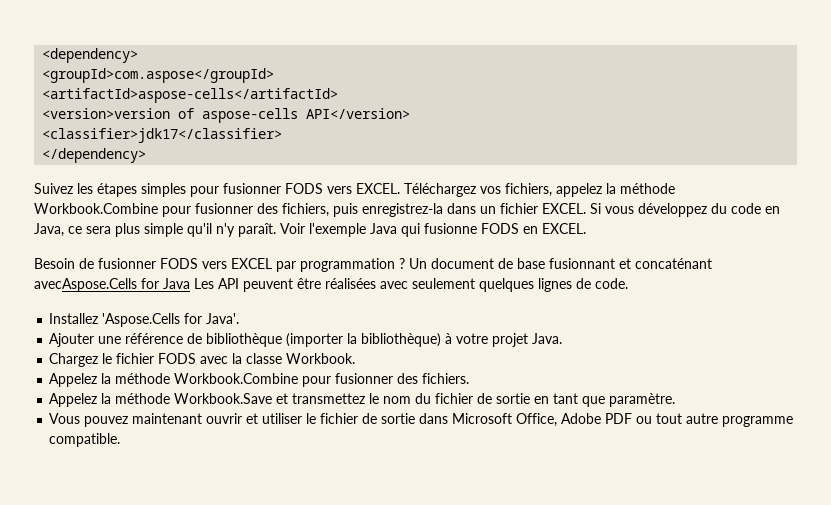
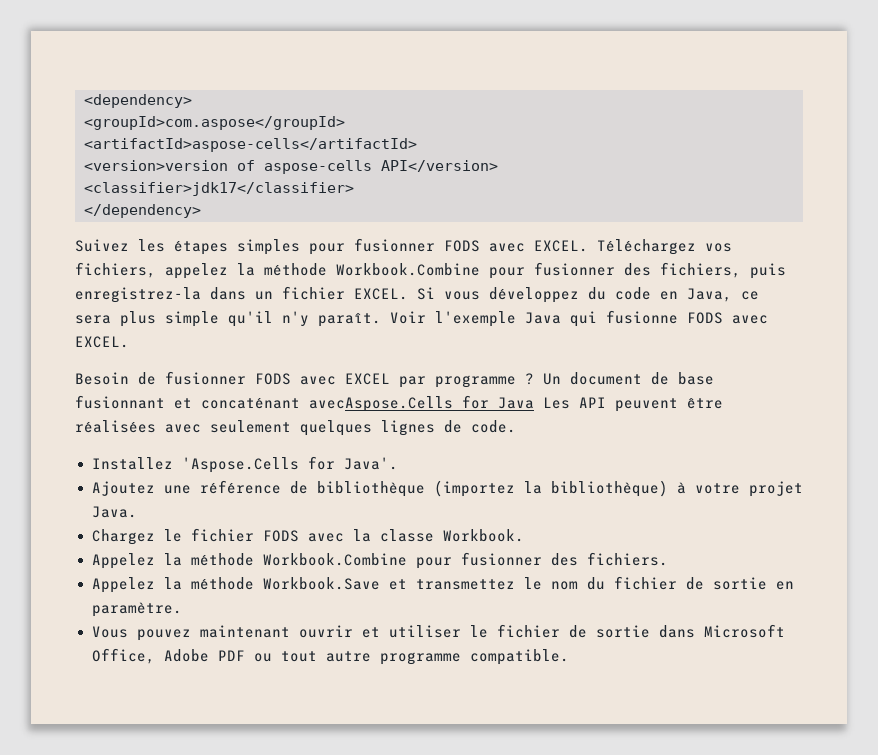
[327,186,352,194] vers -> [489,243,525,252] avec
[523,226,538,234] en -> [732,315,768,324] avec
[202,261,227,269] vers -> [300,376,336,385] avec
[300,258,395,272] programmation -> [435,375,516,388] programme
[49,333,95,347] Ajouter -> [91,481,155,496] Ajoutez
[286,333,344,347] (importer -> [433,480,515,497] (importez
[553,393,606,407] tant que -> (794, 585) none

